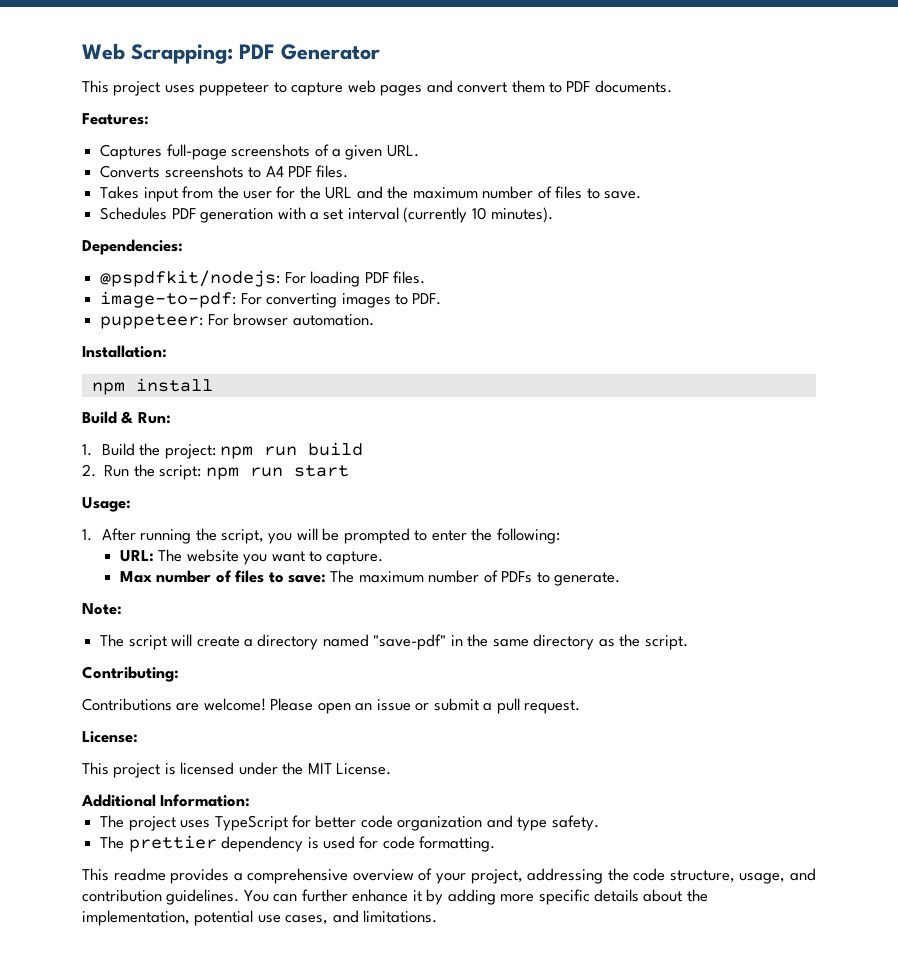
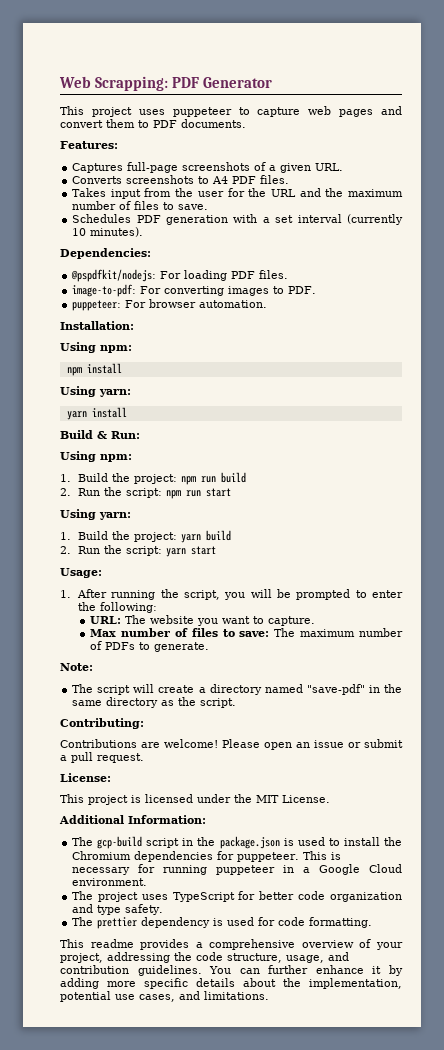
(167, 351) none -> [60,342,132,353] // Using npm:
(213, 385) none -> [60,386,131,397] [66,407,127,420] // Using yarn: // yarn install
(171, 418) none -> [60,451,132,462] // Using npm:
(349, 471) none -> [60,509,131,520] [60,530,231,543] [60,545,216,557] // Using yarn: // 1. Build the project: yarn build // 2. Run the script: yarn start
(251, 800) none -> [72,836,402,849] [72,851,342,862] [72,864,402,875] [72,878,148,886] // The gcp-build script in the package.json is used to install the Chromium dependencies for puppeteer. This is necessary for running puppeteer in a Google Cloud environment.

